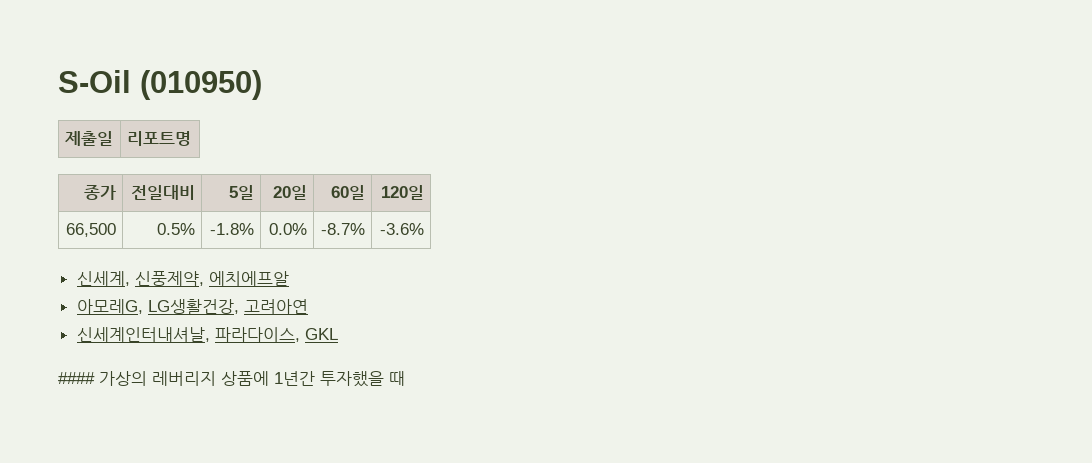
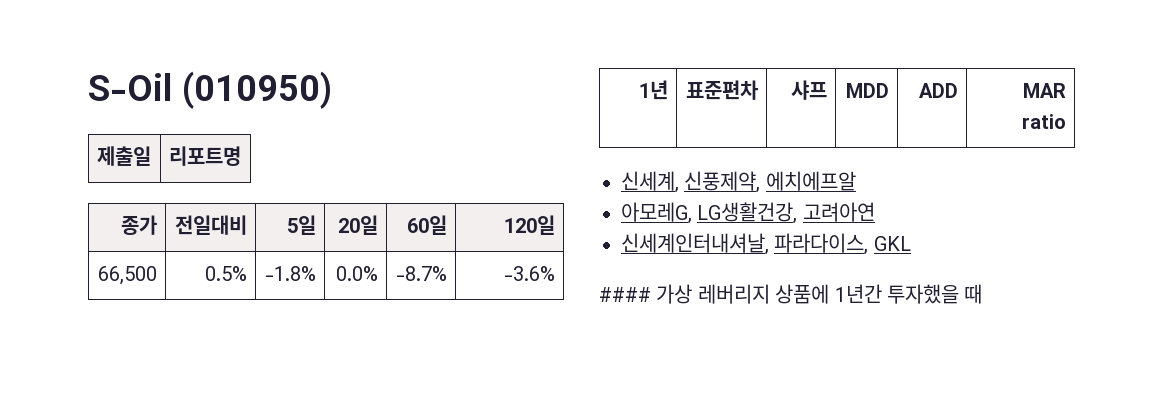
(425, 229) none -> [639,80,669,100] [686,80,759,100] [791,80,828,100] [846,83,890,98] [919,83,959,98] [1023,83,1067,98] [1022,114,1067,129] // 1년 | 표준편차 | 샤프 | MDD | ADD | MAR ratio
[99,371,147,386] 가상의 -> [656,284,693,304] 가상

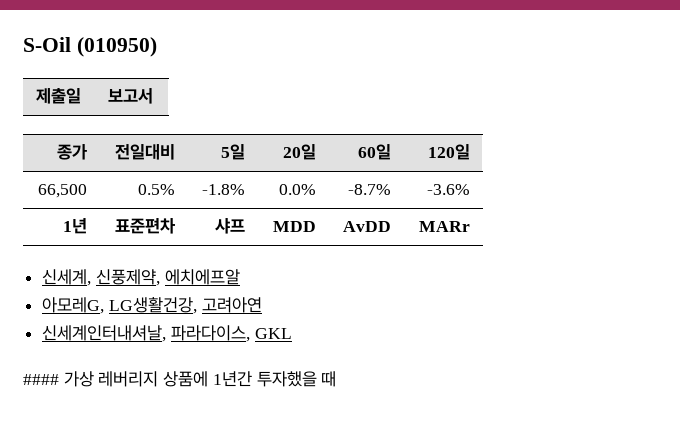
[168,146,241,166] 리포트명 -> [108,88,154,104] 보고서
[919,83,959,98] [1023,83,1067,98] [1022,114,1067,129] ADD | MAR ratio -> [342,221,391,232] [418,221,470,232] AvDD | MARr

